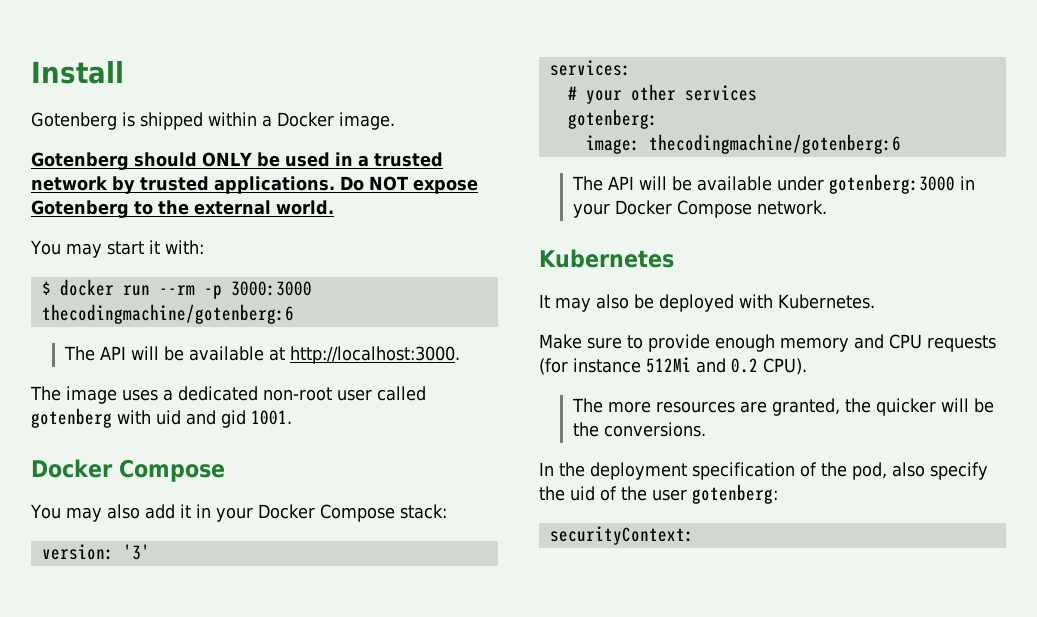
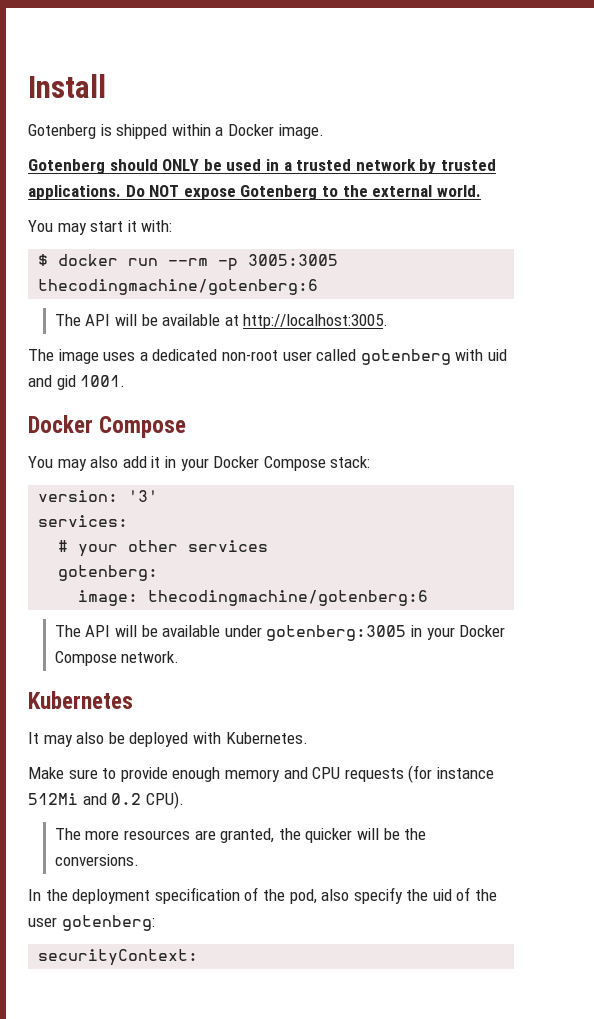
[230,281,312,296] 3000:3000 -> [248,254,339,266] 3005:3005
[289,346,460,364] http://localhost:3000. -> [243,314,389,329] http://localhost:3005.
[828,174,955,194] gotenberg:3000 -> [266,625,407,641] gotenberg:3005

